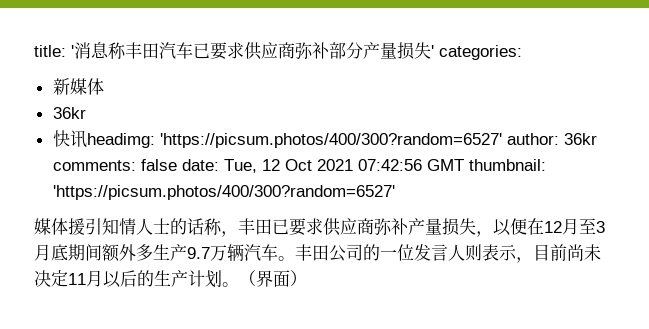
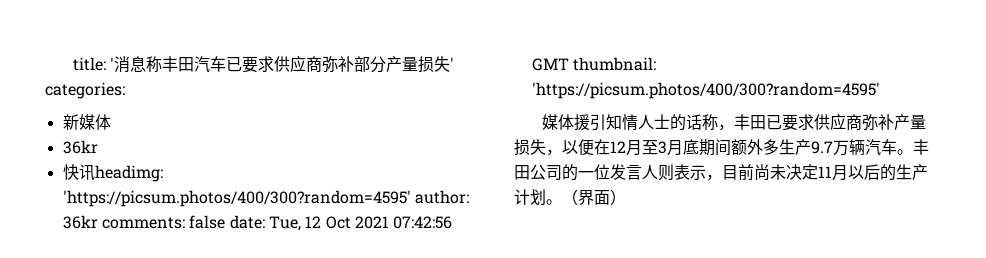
[159,133,502,148] 'https://picsum.photos/400/300?random=6527' -> [62,190,411,207] 'https://picsum.photos/400/300?random=4595'
[52,185,395,200] 'https://picsum.photos/400/300?random=6527' -> [531,82,880,99] 'https://picsum.photos/400/300?random=4595'

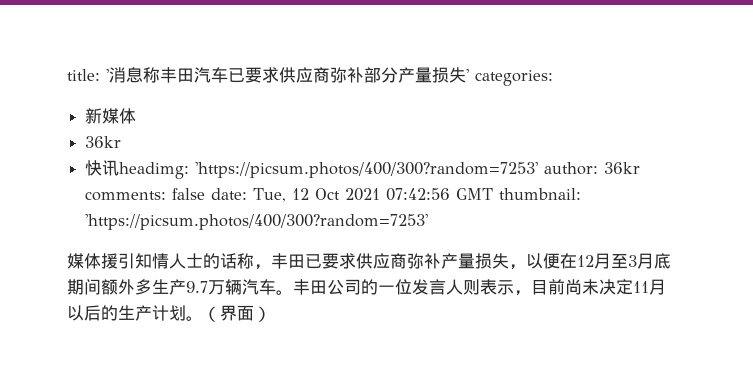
[62,190,411,207] 'https://picsum.photos/400/300?random=4595' -> [195,162,539,178] 'https://picsum.photos/400/300?random=7253'
[531,82,880,99] 'https://picsum.photos/400/300?random=4595' -> [85,214,429,230] 'https://picsum.photos/400/300?random=7253'

